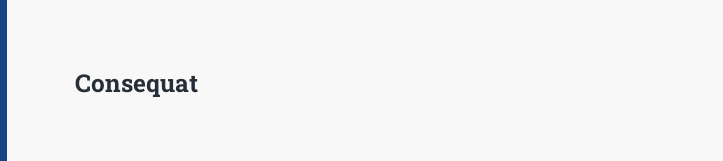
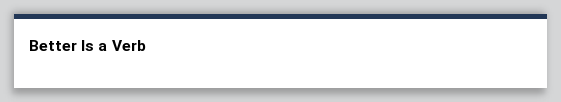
[75,74,198,97] Consequat -> [29,40,146,51] Better Is a Verb

